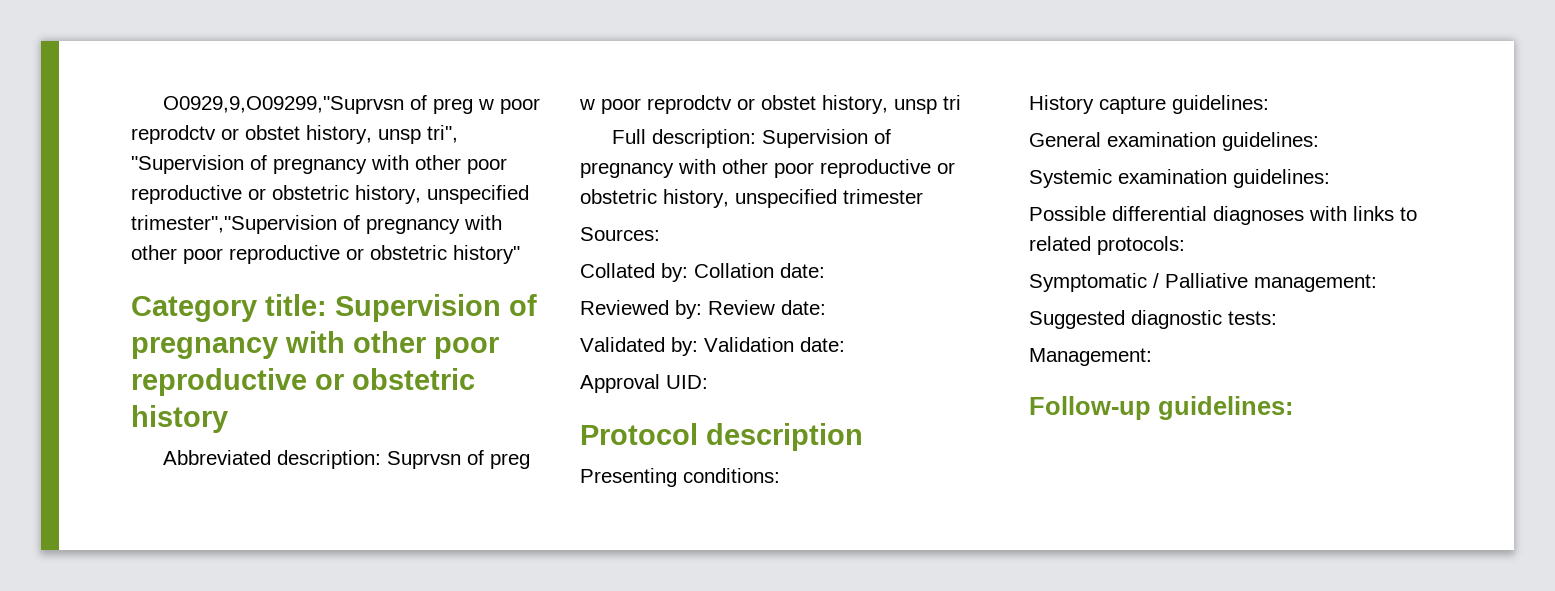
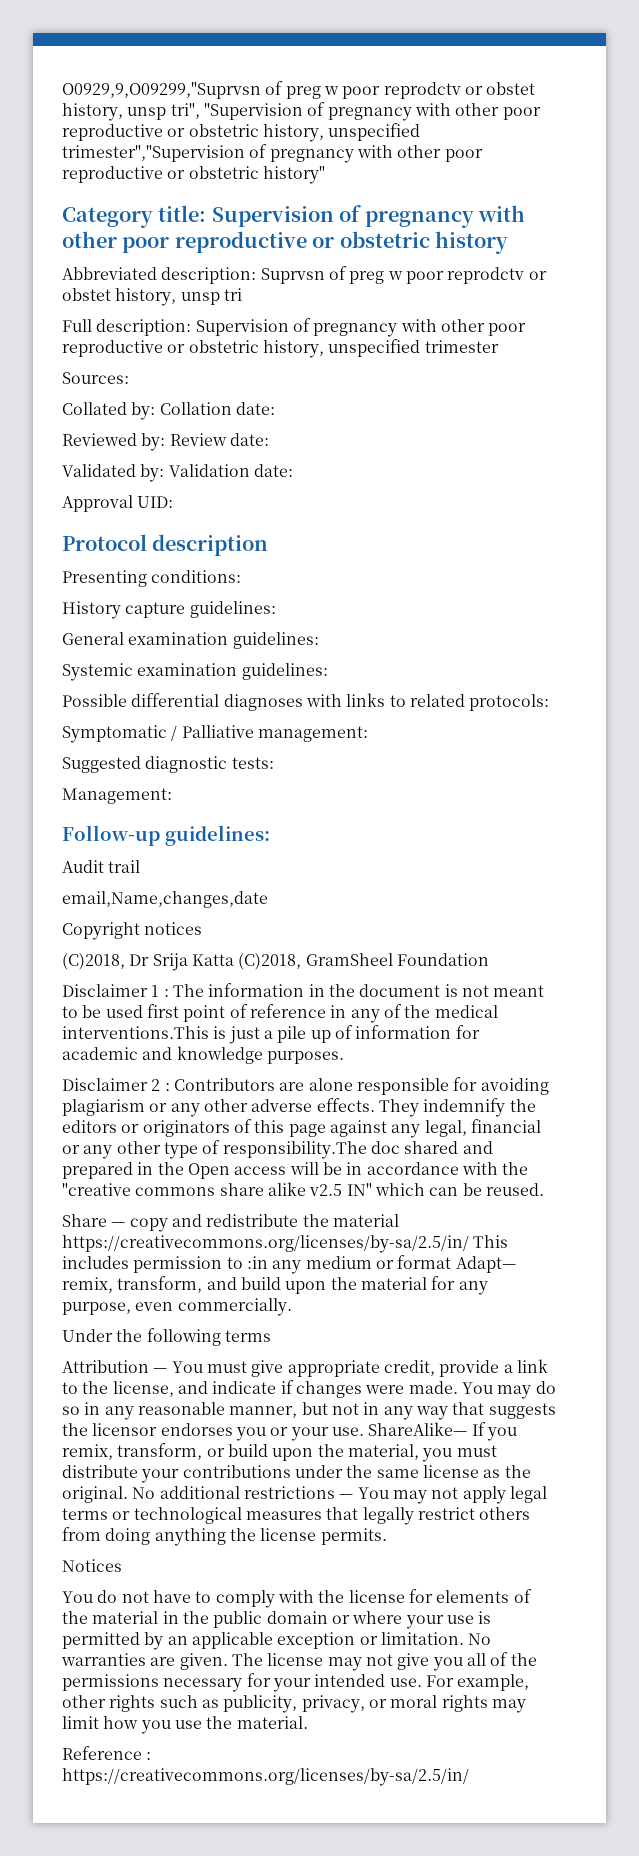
(1293, 408) none -> [62,860,141,873] [62,891,268,908] [62,922,203,940] [62,953,489,971] [62,983,545,997] [62,1004,498,1023] [62,1025,480,1044] [62,1046,344,1064] [62,1077,549,1095] [62,1098,536,1117] [62,1119,541,1138] [62,1140,493,1159] [62,1162,529,1179] [62,1182,544,1196] [62,1214,399,1232] [62,1235,509,1253] [62,1255,516,1274] [62,1276,488,1295] [62,1298,292,1316] [62,1328,271,1346] [62,1359,548,1377] [62,1380,556,1399] [62,1402,556,1420] [62,1422,517,1441] [62,1443,497,1462] [62,1465,531,1483] [62,1486,547,1504] [62,1507,531,1525] [62,1527,387,1546] [62,1559,122,1572] [62,1589,532,1608] [62,1611,492,1629] [62,1632,492,1650] [61,1652,537,1671] [62,1673,530,1692] [62,1695,526,1713] [62,1716,308,1734] [62,1746,152,1760] [62,1768,469,1786] // Audit trail // email,Name,changes,date // Copyright notices // (C)2018, Dr Srija Katta (C)2018, GramSheel Foundation // Disclaimer 1 : The information in the document is not meant to be used first point of reference in any of the medical interventions.This is just a pile up of information for academic and knowledge purposes. // Disclaimer 2 : Contributors are alone responsible for avoiding plagiarism or any other adverse effects. They indemnify the editors or originators of this page against any legal, financial or any other type of responsibility.The doc shared and prepared in the Open access will be in accordance with the "creative commons share alike v2.5 IN" which can be reused. // Share — copy and redistribute the material https://creativecommons.org/licenses/by-sa/2.5/in/ This includes permission to :in any medium or format Adapt— remix, transform, and build upon the material for any purpose, even commercially. // Under the following terms // Attribution — You must give appropriate credit, provide a link to the license, and indicate if changes were made. You may do so in any reasonable manner, but not in any way that suggests the licensor endorses you or your use. ShareAlike— If you remix, transform, or build upon the material, you must distribute your contributions under the same license as the original. No additional restrictions — You may not apply legal terms or technological measures that legally restrict others from doing anything the license permits. // Notices // You do not have to comply with the license for elements of the material in the public domain or where your use is permitted by an applicable exception or limitation. No warranties are given. The license may not give you all of the permissions necessary for your intended use. For example, other rights such as publicity, privacy, or moral rights may limit how you use the material. // Reference : https://creativecommons.org/licenses/by-sa/2.5/in/

